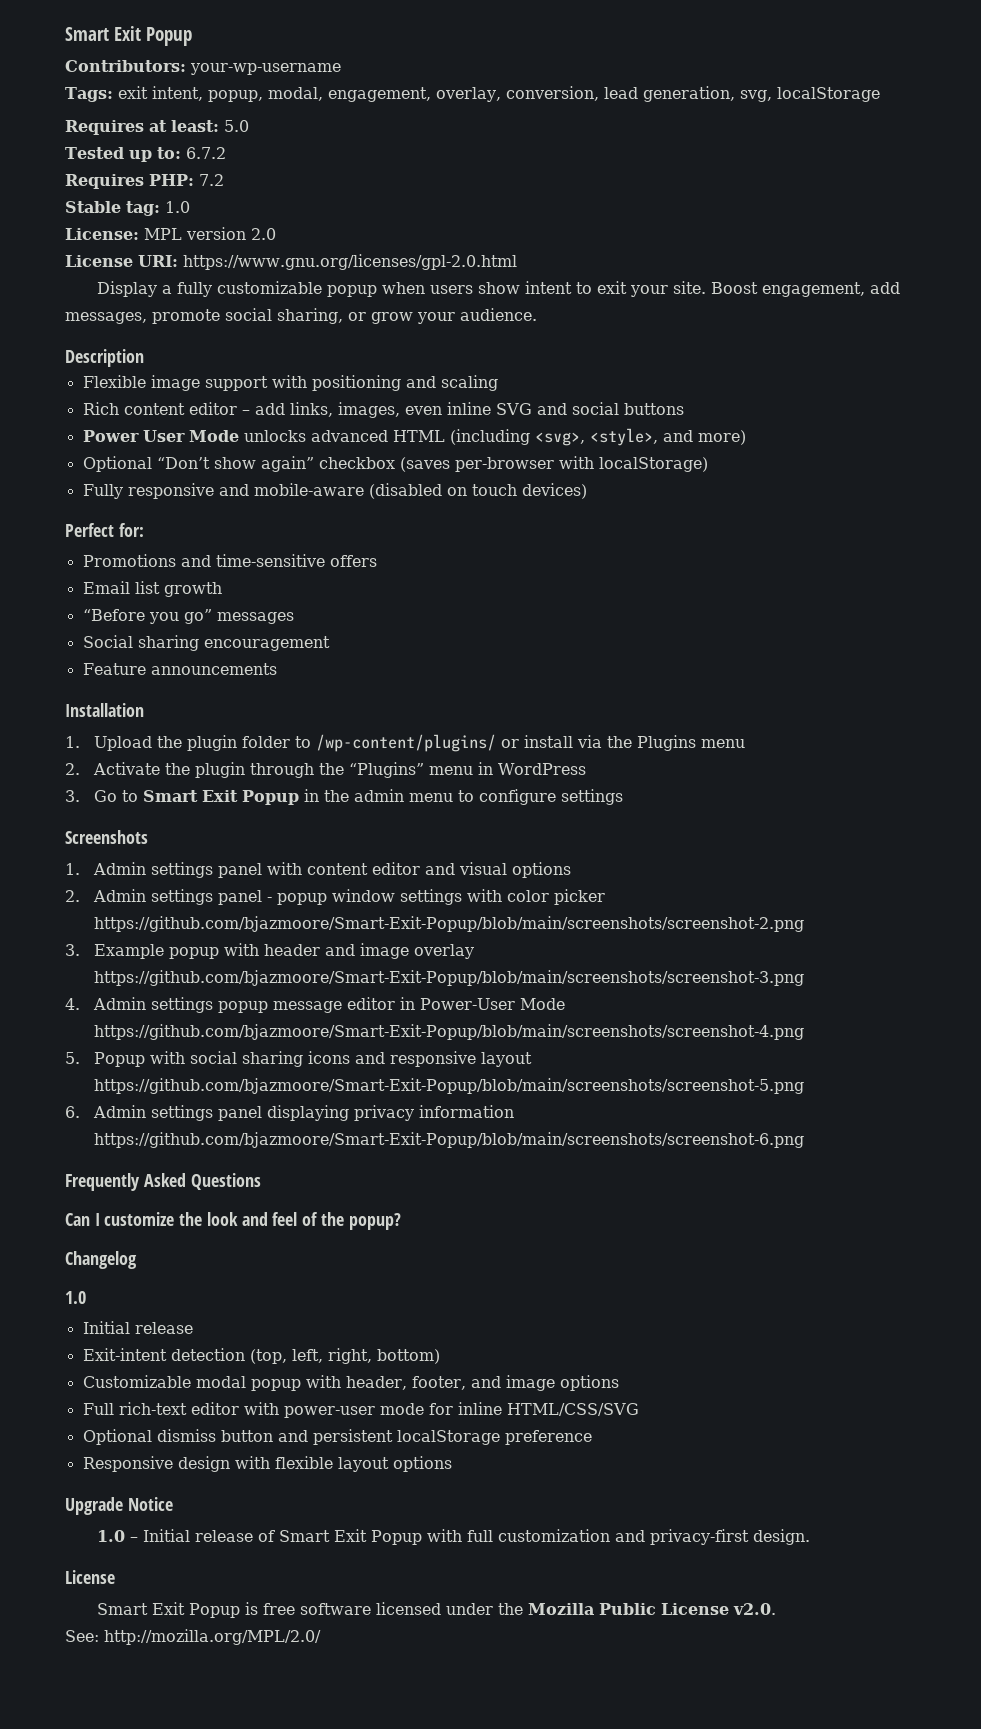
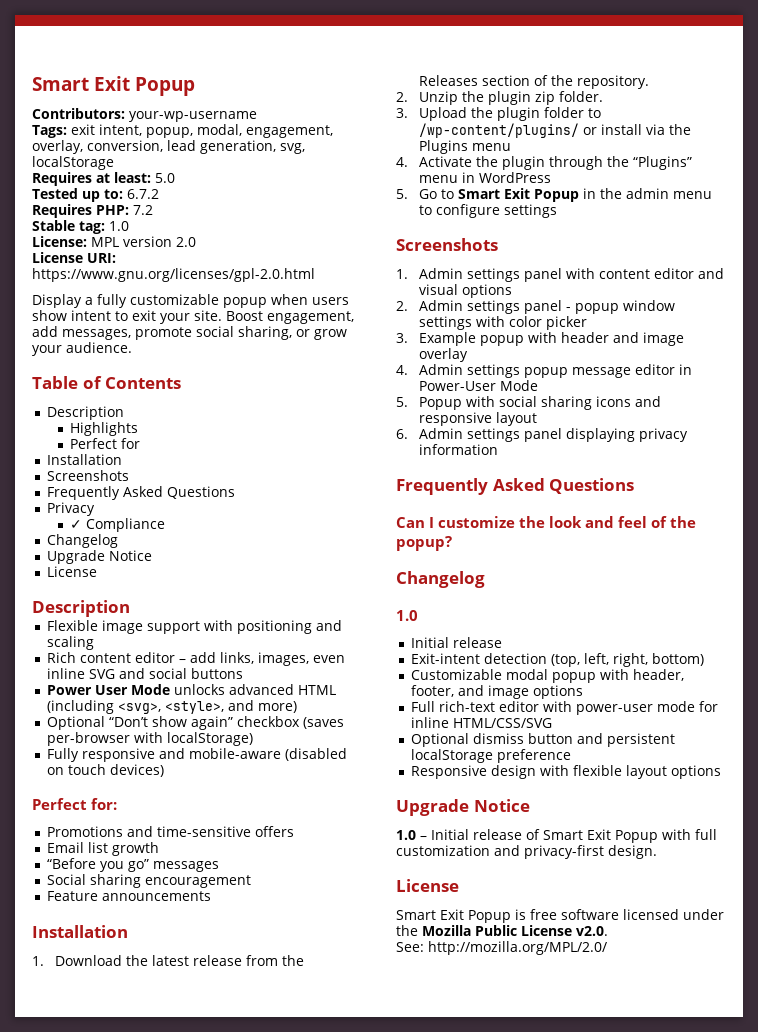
(537, 314) none -> [32,376,182,389] [46,406,124,420] [69,422,138,436] [69,438,140,449] [46,454,122,465] [46,470,129,481] [46,486,235,500] [46,502,95,516] [69,518,165,532] [46,534,118,548] [46,550,152,564] [46,566,97,577] // Table of Contents // Description // Highlights // Perfect for // Installation // Screenshots // Frequently Asked Questions // Privacy // ✓ Compliance // Changelog // Upgrade Notice // License
(80, 742) none -> [54,955,304,966] [418,75,649,89] [396,91,603,105] [396,108,408,118] Download the latest release from the Releases section of the repository. // 2. Unzip the plugin zip folder. // 3.
[65,763,80,775] 2. -> [396,157,408,167] 4.
[65,790,80,802] 3. -> [396,189,408,199] 5.
[93,916,804,932] https://github.com/bjazmoore/Smart-Exit-Popup/blob/main/screenshots/screenshot-2.png -> (587, 323) none
[93,970,804,986] https://github.com/bjazmoore/Smart-Exit-Popup/blob/main/screenshots/screenshot-3.png -> (468, 355) none
[93,1024,804,1040] https://github.com/bjazmoore/Smart-Exit-Popup/blob/main/screenshots/screenshot-4.png -> (538, 385) none
[93,1078,804,1094] https://github.com/bjazmoore/Smart-Exit-Popup/blob/main/screenshots/screenshot-5.png -> (537, 419) none
[93,1132,804,1148] https://github.com/bjazmoore/Smart-Exit-Popup/blob/main/screenshots/screenshot-6.png -> (498, 449) none

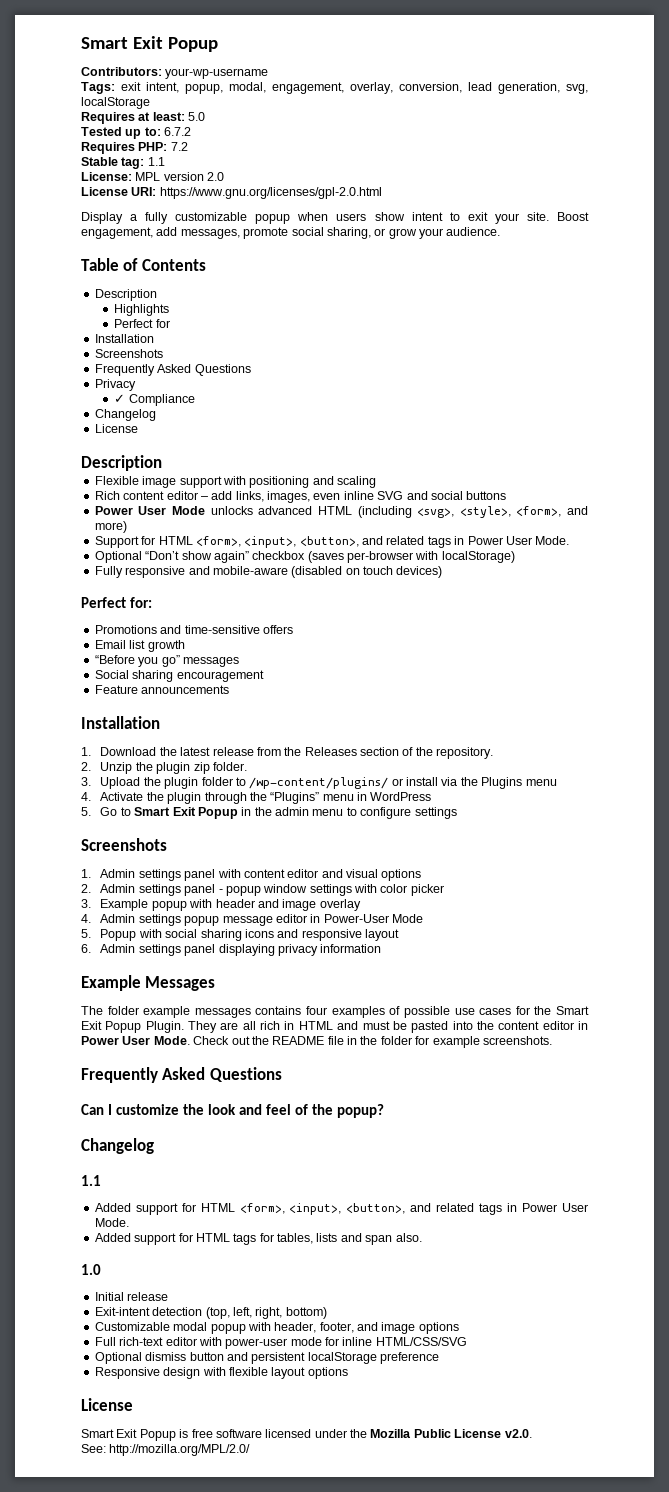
[109,221,129,231] 1.0 -> [147,157,165,166] 1.1
[46,550,152,564] // Upgrade Notice -> (156, 415) none
(224, 707) none -> [516,506,562,517] <form>,
(297, 707) none -> [94,536,570,548] // Support for HTML <form>, <input>, <button>, and related tags in Power User Mode.
(498, 449) none -> [81,975,216,991] [81,1006,590,1018] [81,1021,589,1033] [81,1036,552,1048] // Example Messages // The folder example messages contains four examples of possible use cases for the Smart Exit Popup Plugin. They are all rich in HTML and must be pasted into the content editor in Power User Mode. Check out the README file in the folder for example screenshots.
(485, 579) none -> [81,1175,101,1186] [94,1203,588,1215] [94,1218,129,1227] [94,1233,422,1245] // 1.1 // Added support for HTML <form>, <input>, <button>, and related tags in Power User Mode. // Added support for HTML tags for tables, lists and span also.
[396,799,530,816] [396,829,717,843] [396,845,657,859] // Upgrade Notice // 1.0 – Initial release of Smart Exit Popup with full customization and privacy-first design. -> (348, 1373) none

